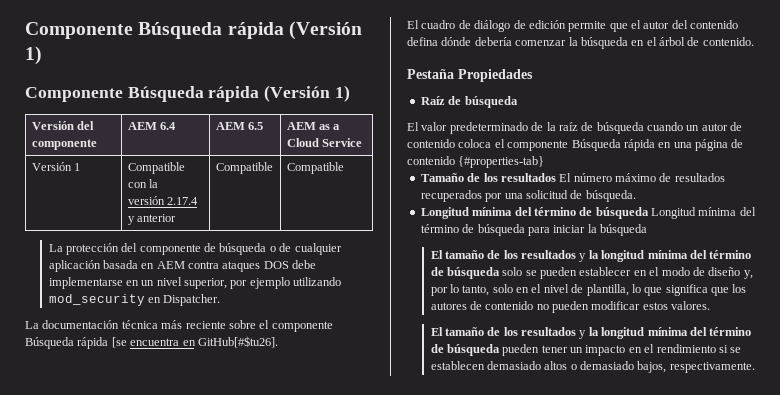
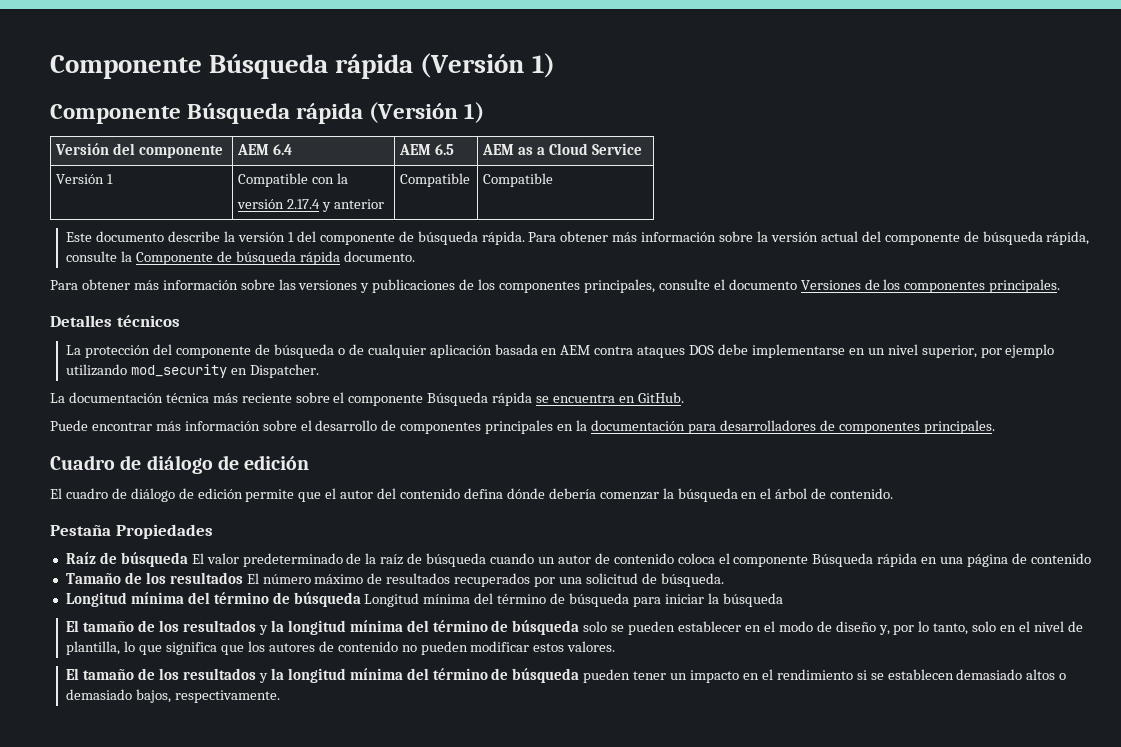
(344, 168) none -> [66,231,1090,245] [66,251,415,265] [50,279,1061,293] [50,315,180,327] // Este documento describe la versión 1 del componente de búsqueda rápida. Para obtener más información sobre la versión actual del componente de búsqueda rápida, consulte la Componente de búsqueda rápida documento. // Para obtener más información sobre las versiones y publicaciones de los componentes principales, consulte el documento Versiones de los componentes principales. // Detalles técnicos
[111,337,127,348] [se -> [536,396,550,403] se
[197,336,278,348] GitHub[#$tu26]. -> [637,392,684,403] [50,420,995,434] [50,455,310,474] GitHub. // Puede encontrar más información sobre el desarrollo de componentes principales en la documentación para desarrolladores de componentes principales. // Cuadro de diálogo de edición
(518, 102) // -> (188, 559) none
[458,156,545,168] {#properties-tab} -> (1091, 558) none

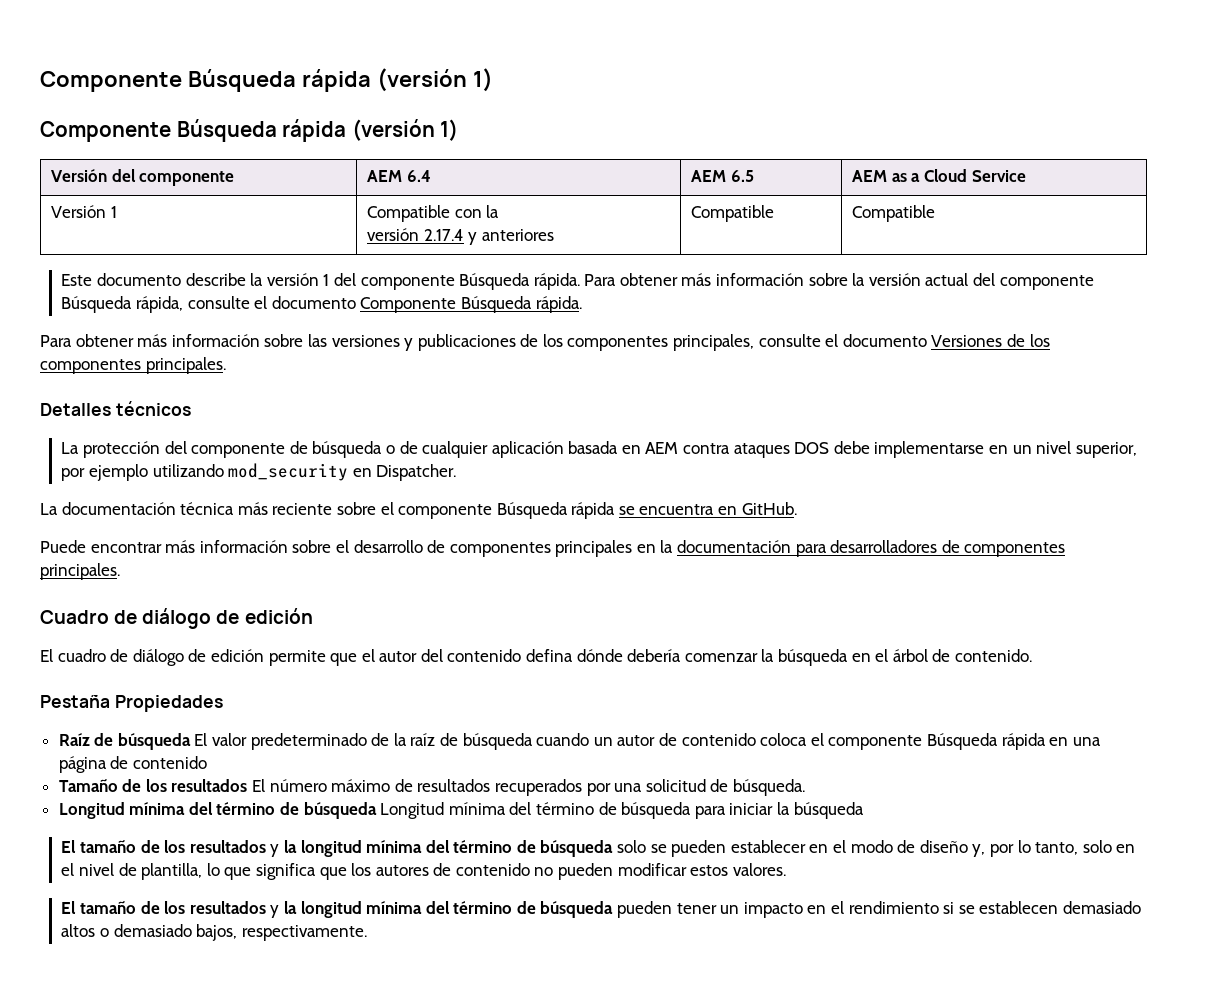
[50,53,525,79] Componente Búsqueda rápida (Versión -> [40,68,467,92] Componente Búsqueda rápida (versión
[369,102,459,123] (Versión -> [351,119,435,141] (versión
[333,199,384,209] anterior -> [481,229,554,241] anteriores
[398,231,478,245] de búsqueda -> [459,273,531,290] Búsqueda
[963,231,1090,245] [66,251,415,265] de búsqueda rápida, consulte la Componente de búsqueda rápida documento. -> [61,296,582,313] Búsqueda rápida, consulte el documento Componente Búsqueda rápida.

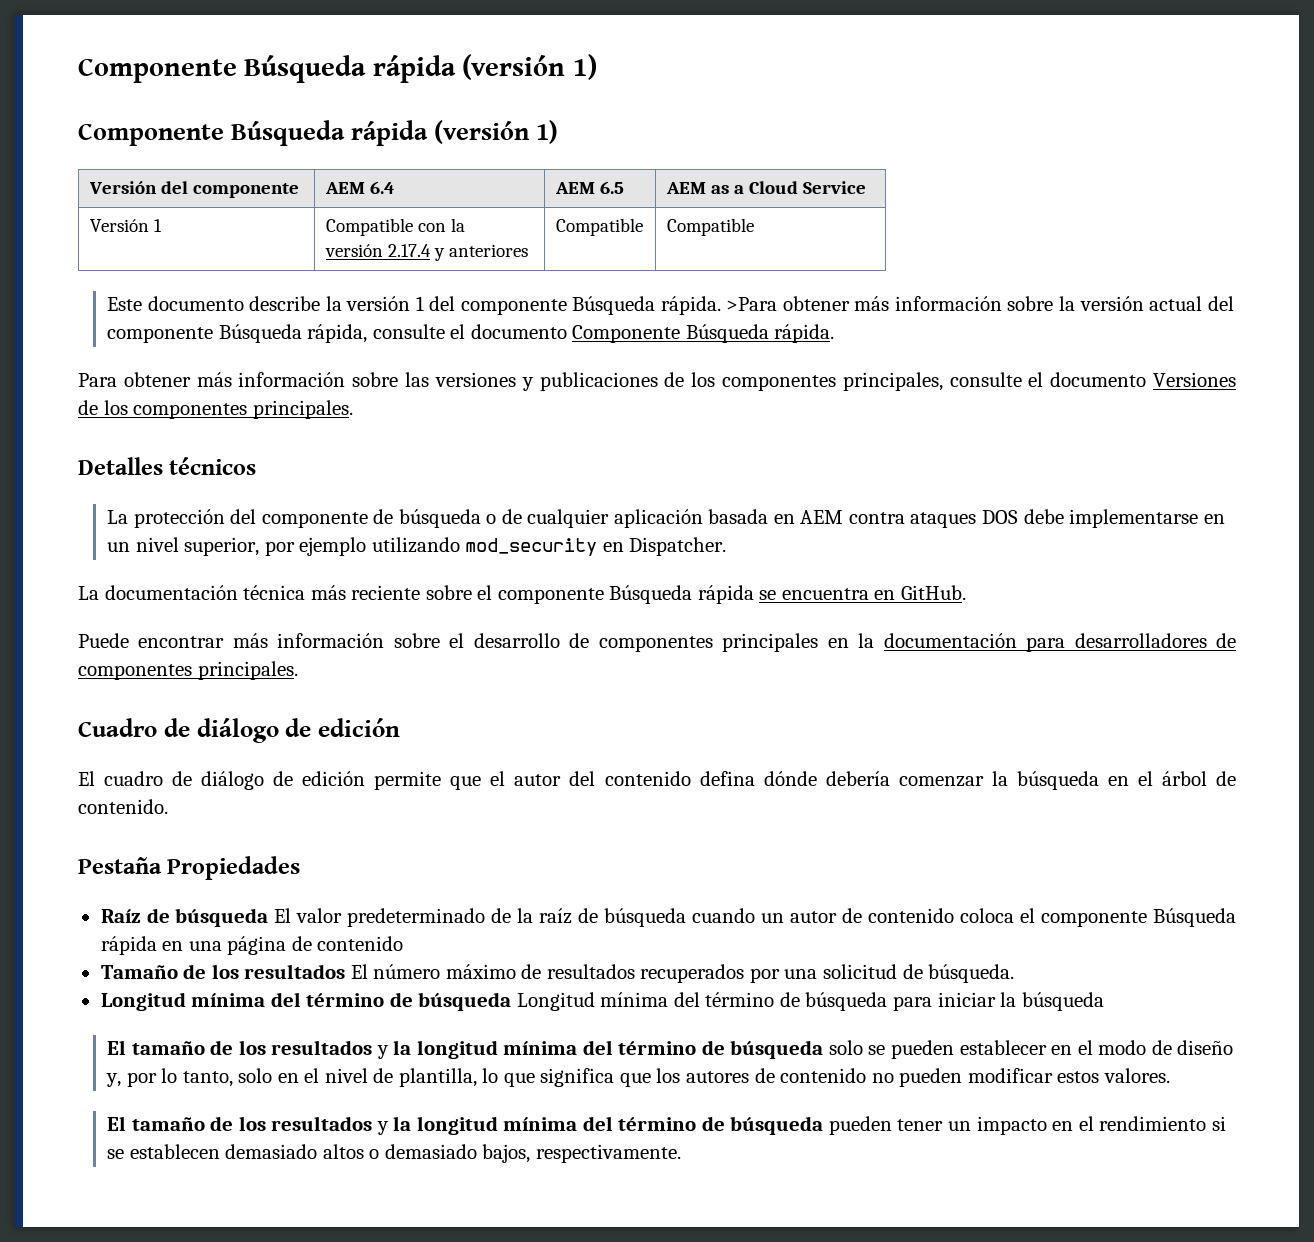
[584,274,617,286] Para -> [726,297,778,311] >Para

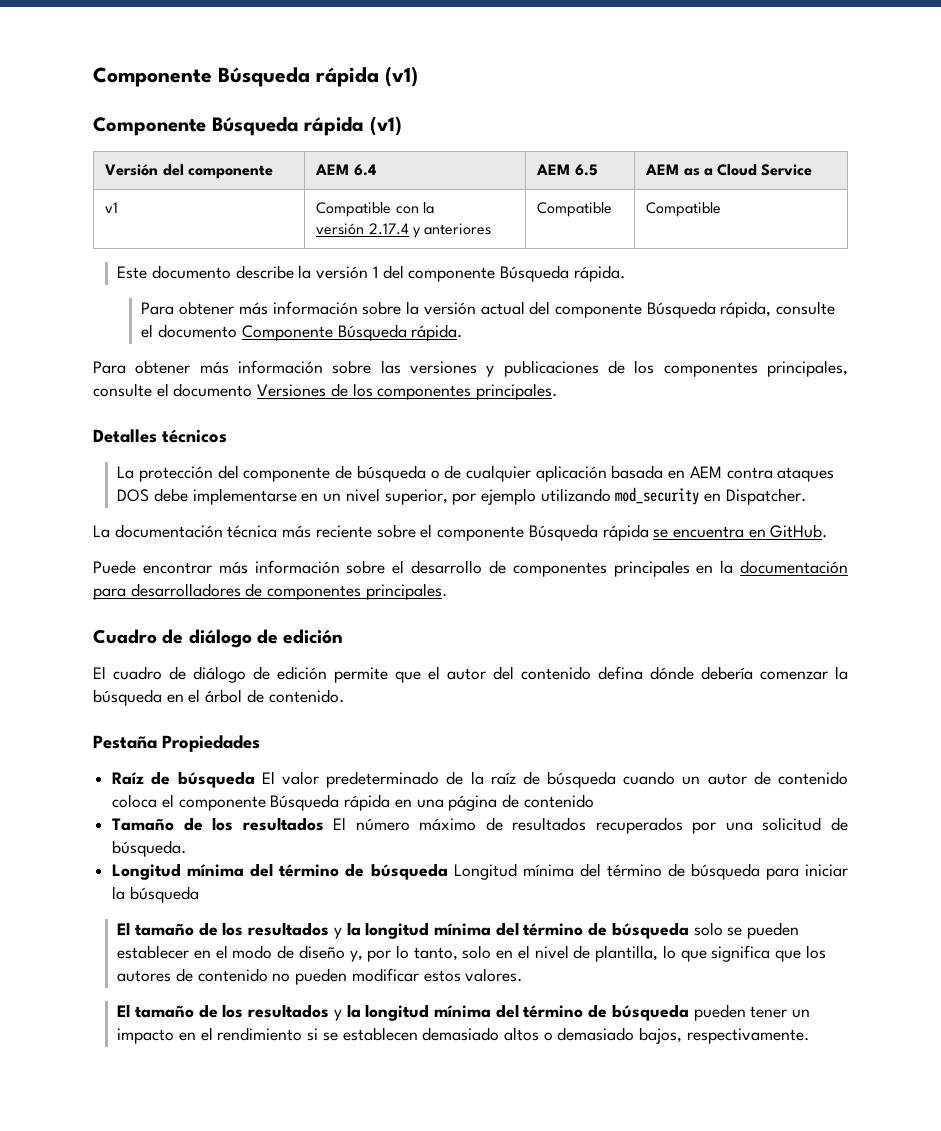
[78,54,597,83] [78,120,559,146] Componente Búsqueda rápida (versión 1) // Componente Búsqueda rápida (versión 1) -> [93,66,418,87] [93,116,402,136] Componente Búsqueda rápida (v1) // Componente Búsqueda rápida (v1)
[89,219,162,232] Versión 1 -> [105,202,119,213] v1
[726,297,778,311] >Para -> [141,302,175,315] // Para

